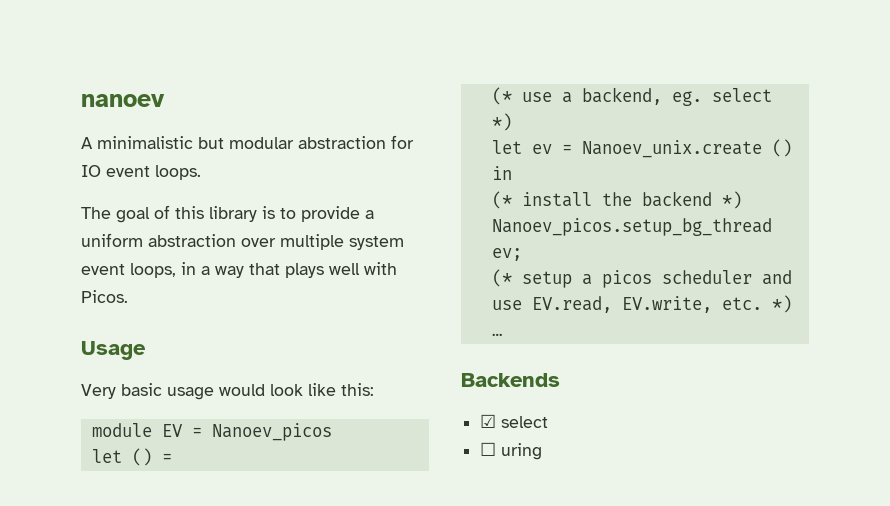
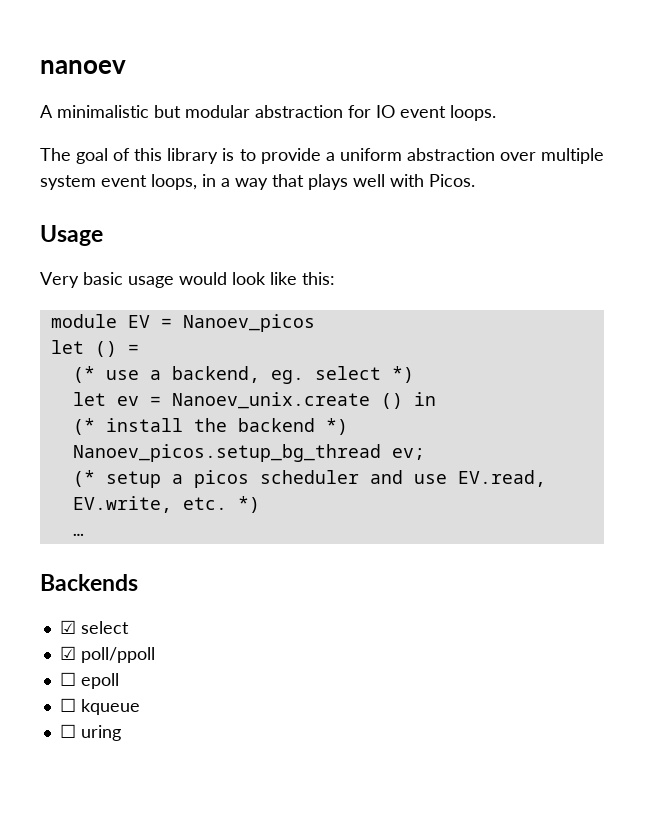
(549, 422) none -> [59,646,155,663] [59,672,119,689] [59,698,140,715] // ☑ poll/ppoll // ☐ epoll // ☐ kqueue

